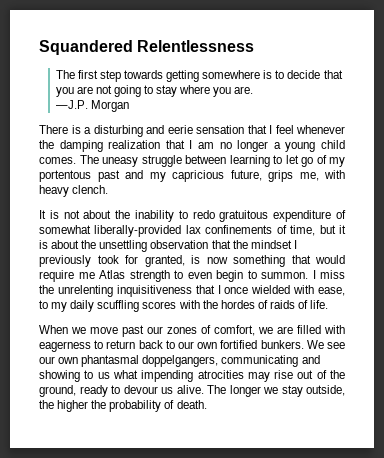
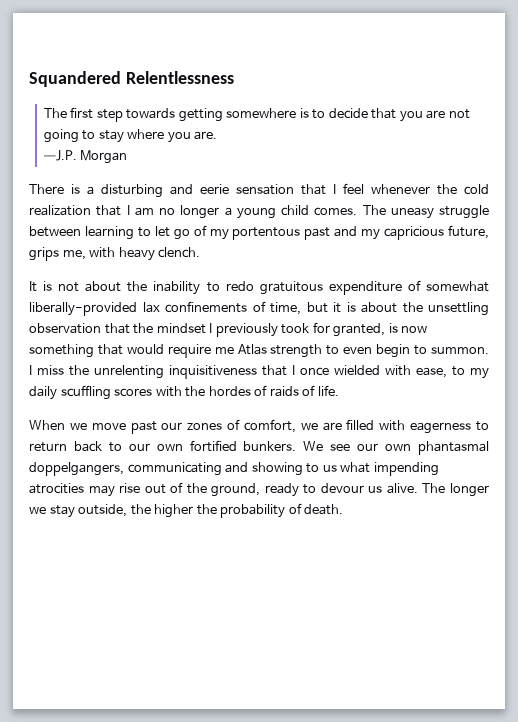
[59,140,103,152] damping -> [464,184,489,195] cold

